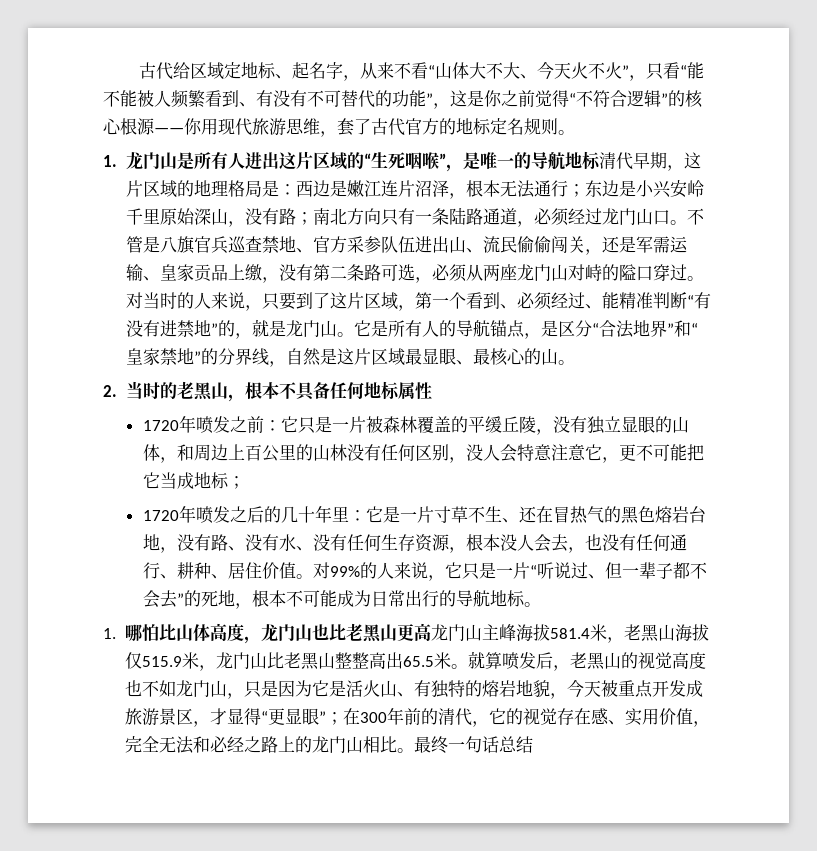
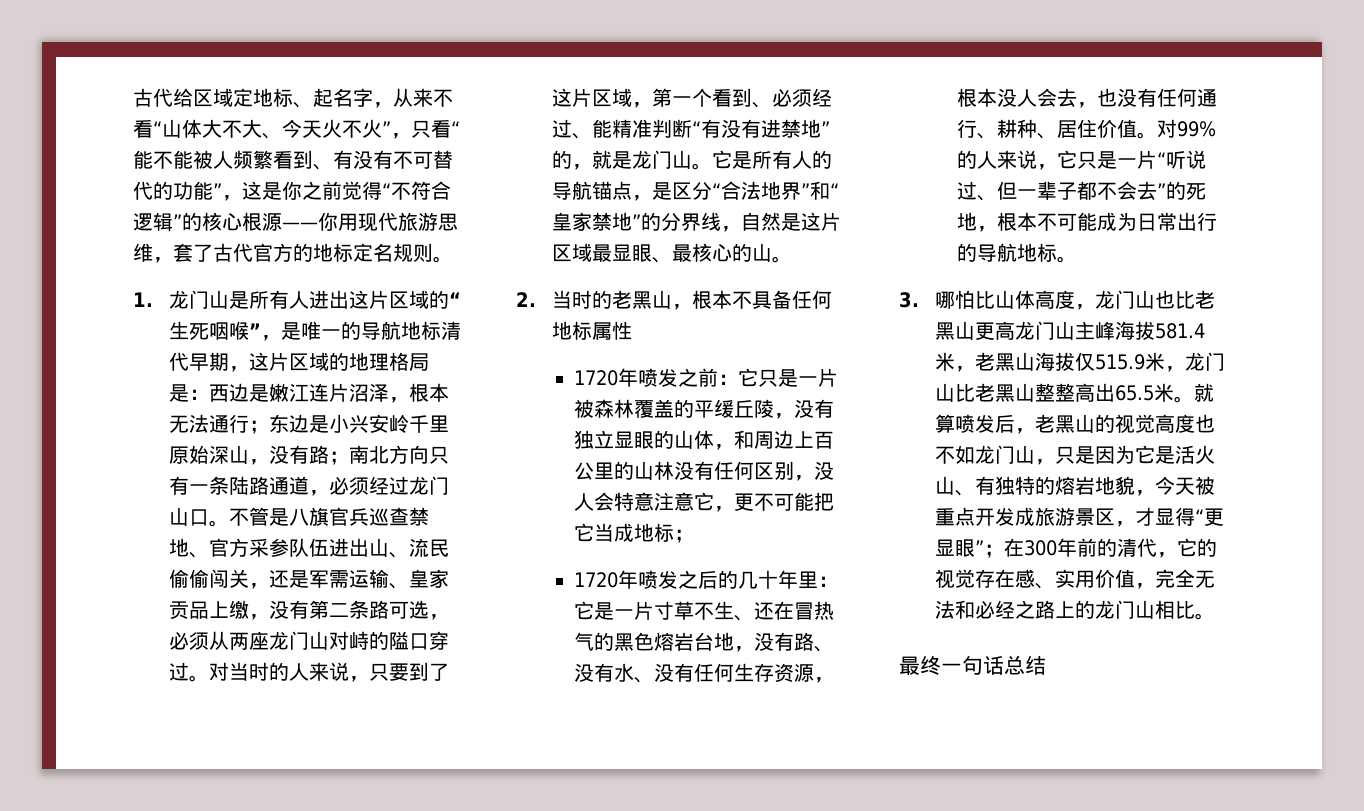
[103,628,116,639] 1. -> [899,292,919,308] 3.
(414, 750) none -> (1216, 616) //

